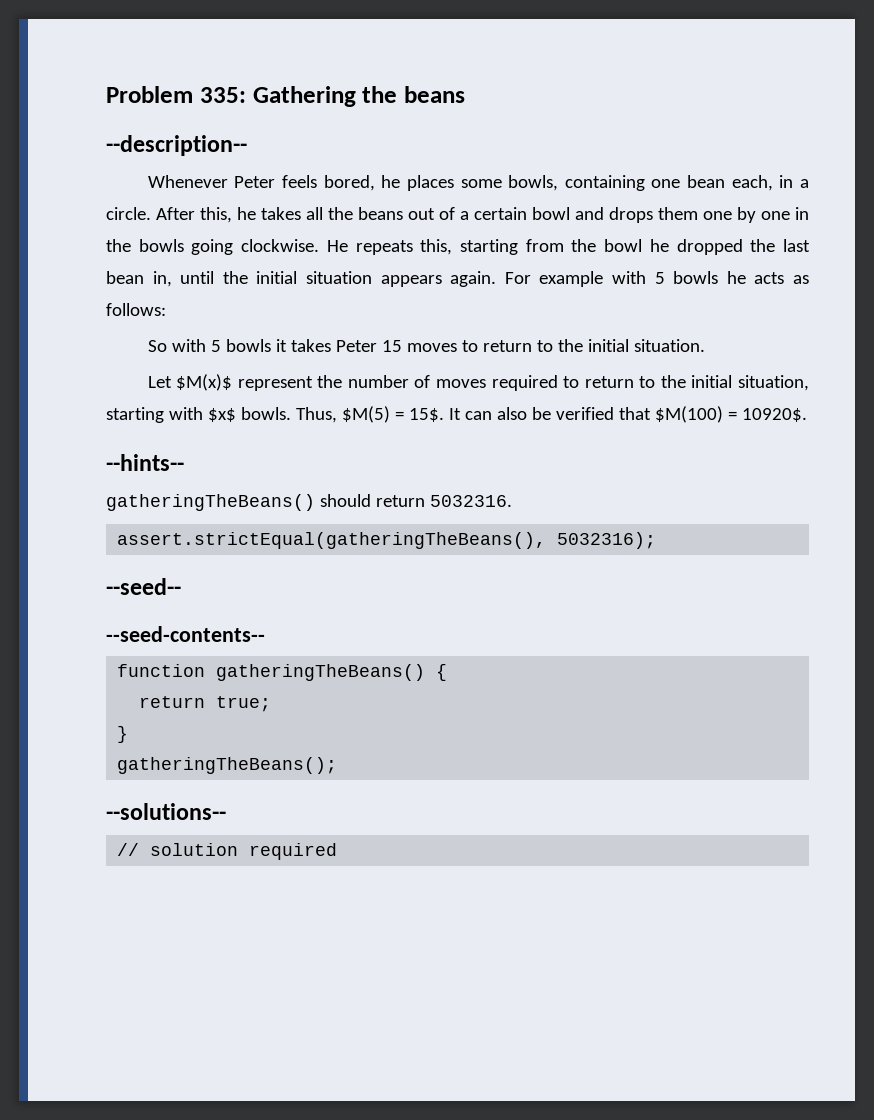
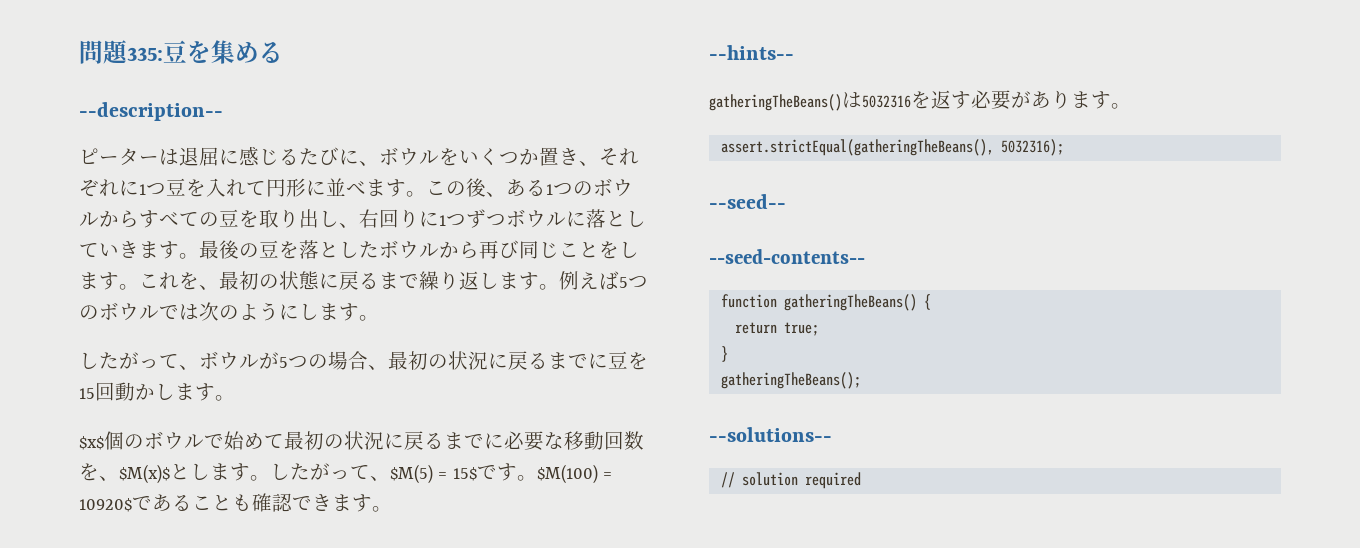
[106,86,465,107] [106,135,247,156] [147,175,810,191] [106,207,809,223] [106,239,810,255] [106,271,810,287] [106,303,166,316] [147,339,705,352] [147,374,809,391] [106,406,807,423] [106,454,184,471] [106,494,512,511] Problem 335: Gathering the beans // --description-- // Whenever Peter feels bored, he places some bowls, containing one bean each, in a circle. After this, he takes all the beans out of a certain bowl and drops them one by one in the bowls going clockwise. He repeats this, starting from the bowl he dropped the last bean in, until the initial situation appears again. For example with 5 bowls he acts as follows: // So with 5 bowls it takes Peter 15 moves to return to the initial situation. // Let $M(x)$ represent the number of moves required to return to the initial situation, starting with $x$ bowls. Thus, $M(5) = 15$. It can also be verified that $M(100) = 10920$. // --hints-- // gatheringTheBeans() should return 5032316. -> [79,40,283,64] [79,102,223,121] [79,147,639,166] [79,178,633,197] [79,209,646,228] [79,240,639,259] [79,271,648,290] [79,302,379,321] [79,351,648,370] [79,382,235,401] [79,431,644,451] [79,463,612,484] [79,493,392,512] [709,45,794,60] [709,90,1131,111] 問題335:豆を集める // --description-- // ピーターは退屈に感じるたびに、ボウルをいくつか置き、それぞれに1つ豆を入れて円形に並べます。この後、ある1つのボウルからすべての豆を取り出し、右回りに1つずつボウルに落としていきます。最後の豆を落としたボウルから再び同じことをします。これを、最初の状態に戻るまで繰り返します。例えば5つのボウルでは次のようにします。 // したがって、ボウルが5つの場合、最初の状況に戻るまでに豆を15回動かします。 // $x$個のボウルで始めて最初の状況に戻るまでに必要な移動回数を、$M(x)$とします。したがって、$M(5) = 15$です。$M(100) = 10920$であることも確認できます。 // --hints-- // gatheringTheBeans()は5032316を返す必要があります。

